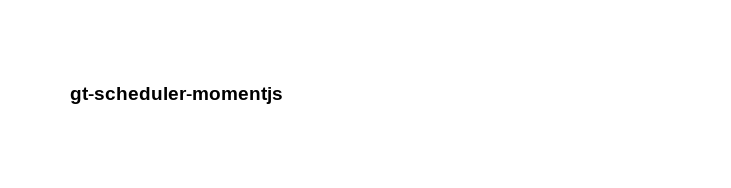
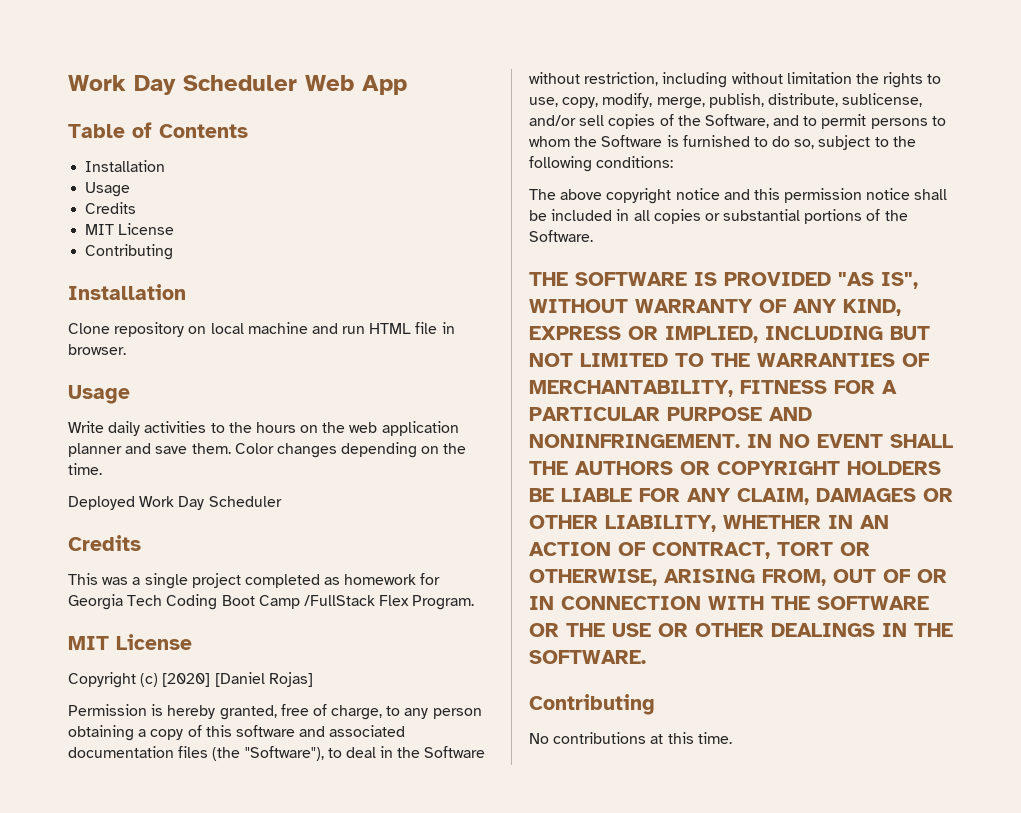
[70,87,283,104] gt-scheduler-momentjs -> [68,75,407,95] [68,122,248,138] [85,160,166,172] [85,182,131,197] [85,202,137,214] [85,223,175,235] [85,244,174,260] [68,284,186,300] [68,322,455,337] [68,344,126,355] [68,385,130,404] [68,421,459,436] [68,442,467,458] [68,463,102,475] [68,496,282,510] [68,535,141,551] [68,573,441,589] [68,594,475,610] [68,634,192,650] [68,672,313,688] [68,704,482,720] [68,725,406,741] [68,746,486,761] [529,72,942,88] [529,93,923,109] [529,114,946,129] [529,135,916,150] [529,156,674,172] [529,188,948,204] [529,209,908,224] [529,230,593,242] [529,272,918,289] [529,299,901,316] [529,326,930,343] [529,353,929,367] [529,380,897,397] [529,407,812,421] [529,434,953,448] [529,461,941,475] [529,488,953,505] [529,515,889,532] [529,542,870,559] [529,569,947,586] [529,596,929,610] [529,623,953,637] [529,650,646,664] [529,694,655,715] [529,732,732,744] Work Day Scheduler Web App // Table of Contents // Installation // Usage // Credits // MIT License // Contributing // Installation // Clone repository on local machine and run HTML file in browser. // Usage // Write daily activities to the hours on the web application planner and save them. Color changes depending on the time. // Deployed Work Day Scheduler // Credits // This was a single project completed as homework for Georgia Tech Coding Boot Camp /FullStack Flex Program. // MIT License // Copyright (c) [2020] [Daniel Rojas] // Permission is hereby granted, free of charge, to any person obtaining a copy of this software and associated documentation files (the "Software"), to deal in the Software without restriction, including without limitation the rights to use, copy, modify, merge, publish, distribute, sublicense, and/or sell copies of the Software, and to permit persons to whom the Software is furnished to do so, subject to the following conditions: // The above copyright notice and this permission notice shall be included in all copies or substantial portions of the Software. // THE SOFTWARE IS PROVIDED "AS IS", WITHOUT WARRANTY OF ANY KIND, EXPRESS OR IMPLIED, INCLUDING BUT NOT LIMITED TO THE WARRANTIES OF MERCHANTABILITY, FITNESS FOR A PARTICULAR PURPOSE AND NONINFRINGEMENT. IN NO EVENT SHALL THE AUTHORS OR COPYRIGHT HOLDERS BE LIABLE FOR ANY CLAIM, DAMAGES OR OTHER LIABILITY, WHETHER IN AN ACTION OF CONTRACT, TORT OR OTHERWISE, ARISING FROM, OUT OF OR IN CONNECTION WITH THE SOFTWARE OR THE USE OR OTHER DEALINGS IN THE SOFTWARE. // Contributing // No contributions at this time.

